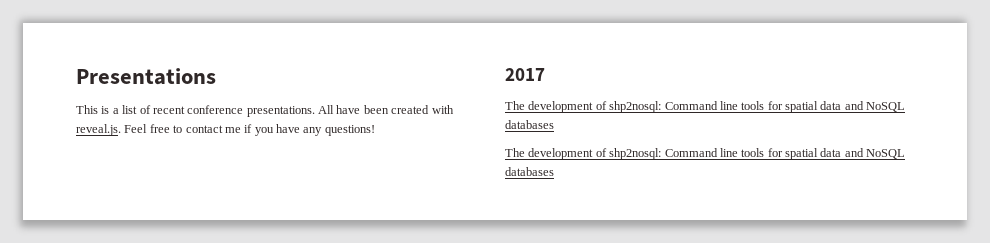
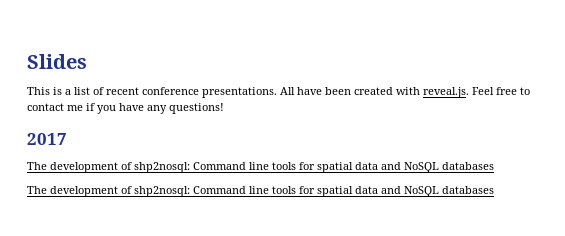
[76,68,216,85] Presentations -> [27,54,87,69] Slides

